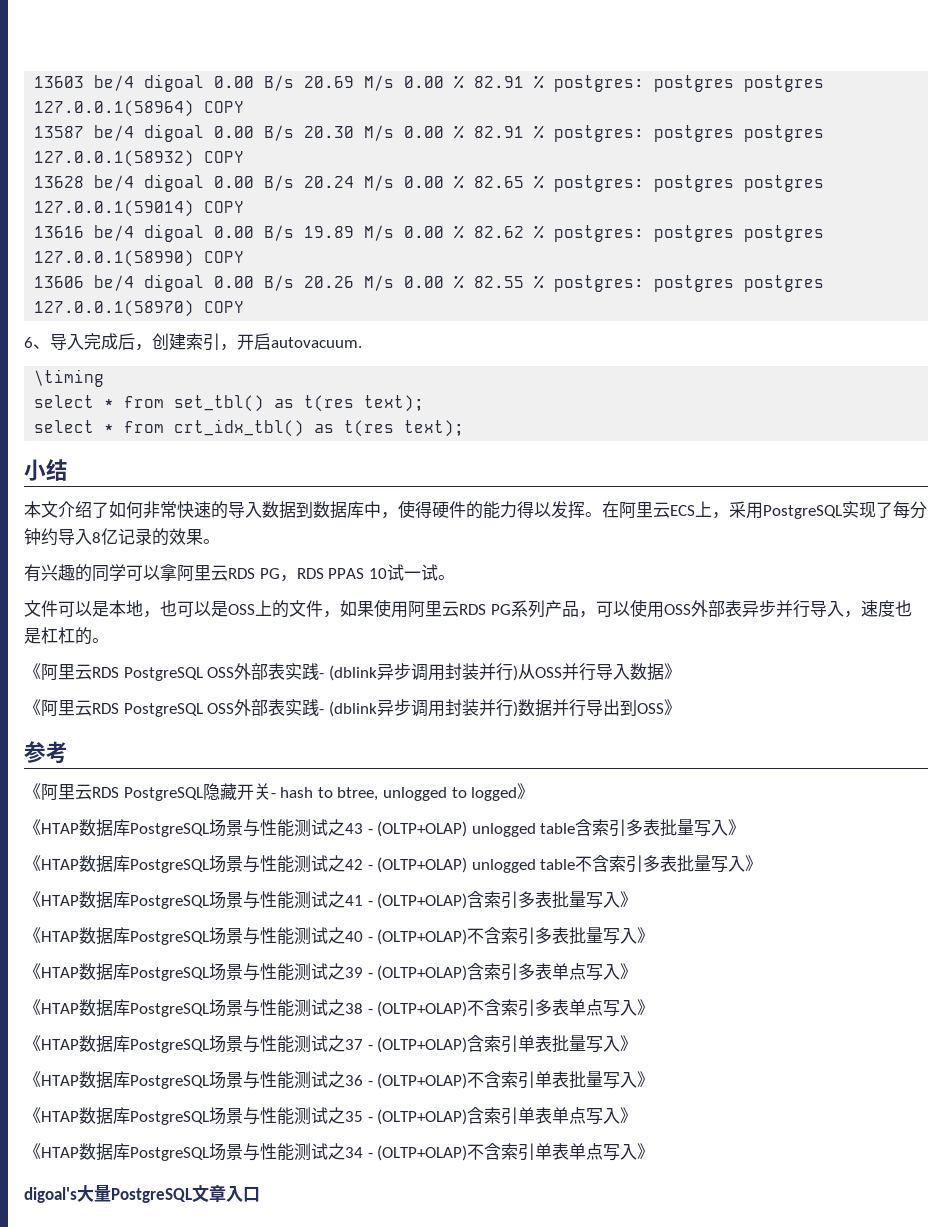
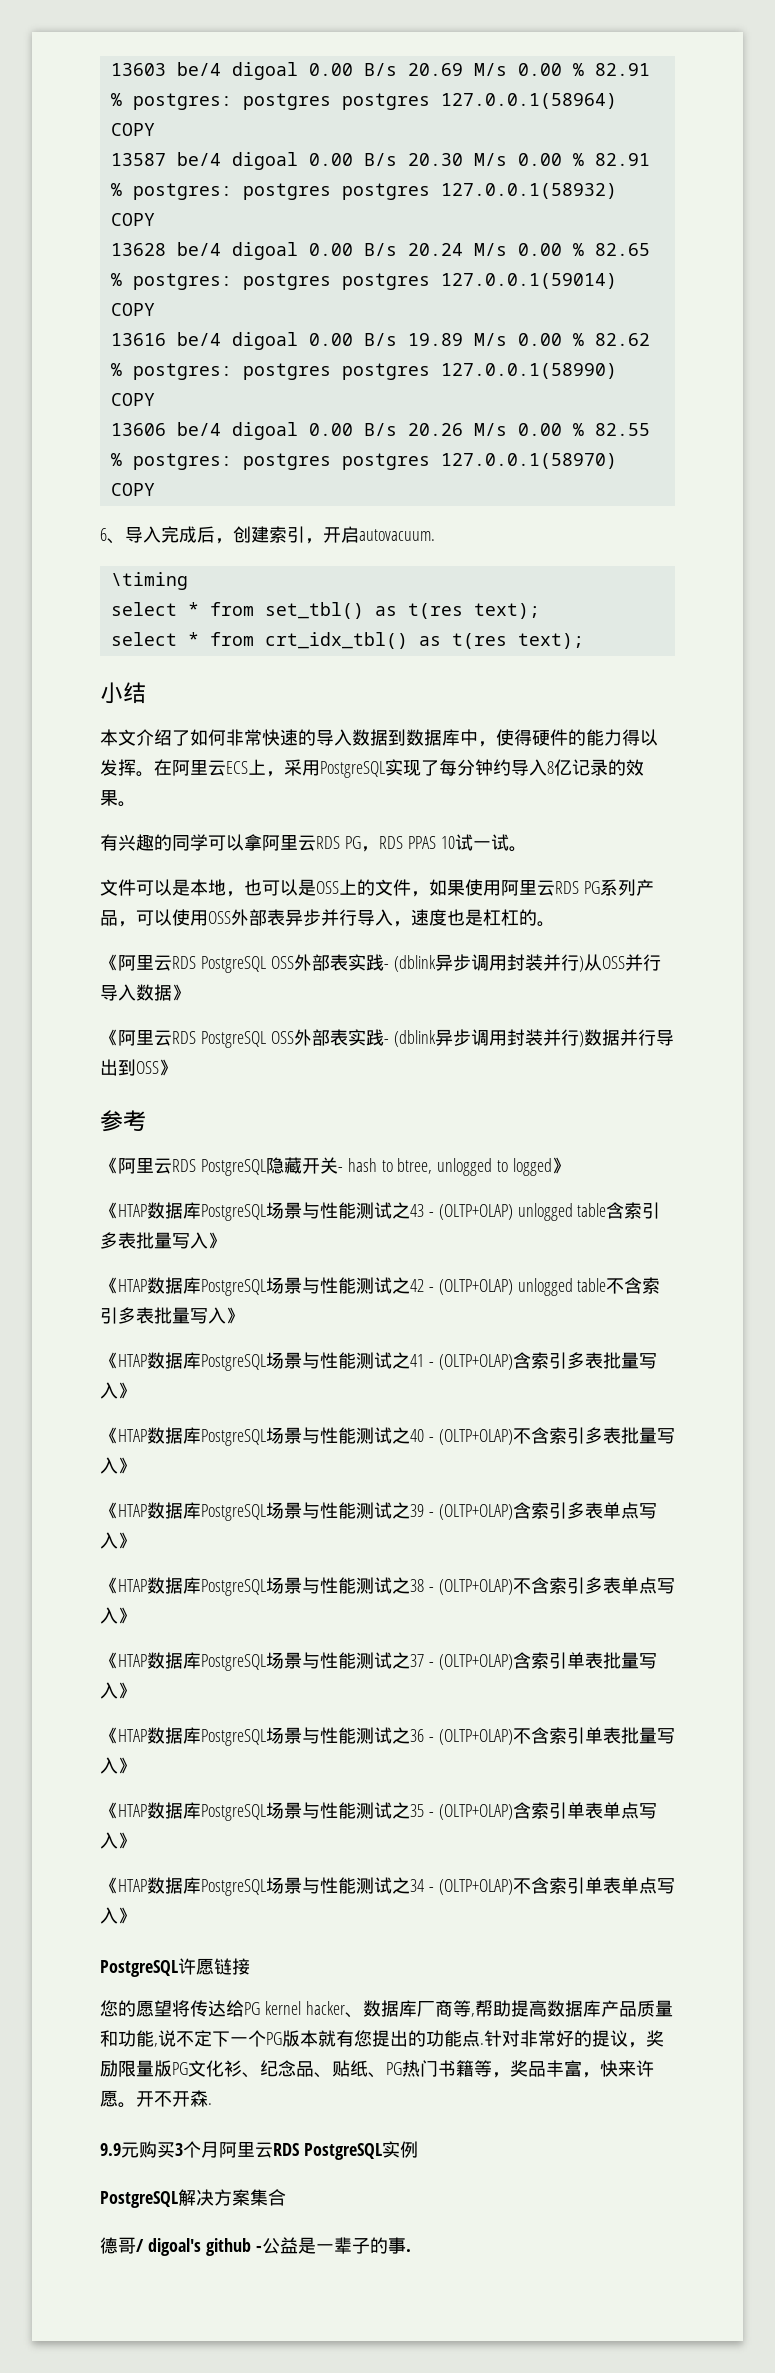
[24,1185,260,1203] digoal's大量PostgreSQL文章入口 -> [100,1958,250,1977] [100,2000,673,2018] [100,2030,664,2048] [100,2060,654,2078] [100,2090,212,2108] [100,2141,418,2160] [100,2189,286,2208] [100,2237,411,2256] PostgreSQL许愿链接 // 您的愿望将传达给PG kernel hacker、数据库厂商等,帮助提高数据库产品质量和功能,说不定下一个PG版本就有您提出的功能点.针对非常好的提议，奖励限量版PG文化衫、纪念品、贴纸、PG热门书籍等，奖品丰富，快来许愿。开不开森. // 9.9元购买3个月阿里云RDS PostgreSQL实例 // PostgreSQL解决方案集合 // 德哥/ digoal's github -公益是一辈子的事.

